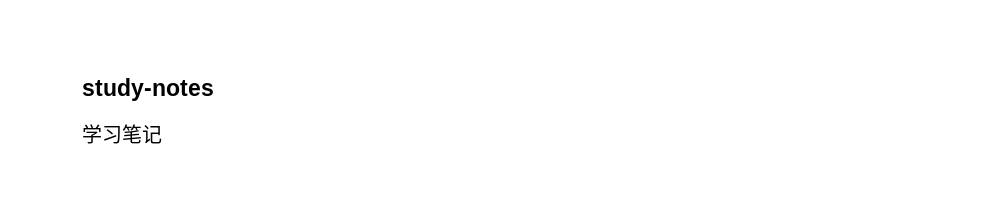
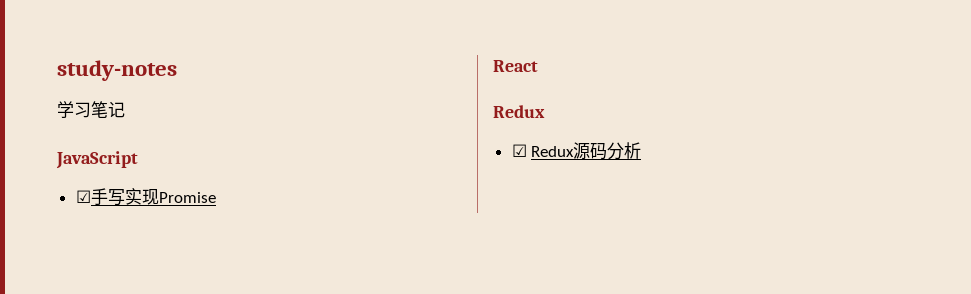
(162, 134) none -> [56,151,138,169] [75,188,216,206] [493,60,538,72] [493,105,545,118] [511,142,642,160] // JavaScript // ☑手写实现Promise // React // Redux // ☑ Redux源码分析

